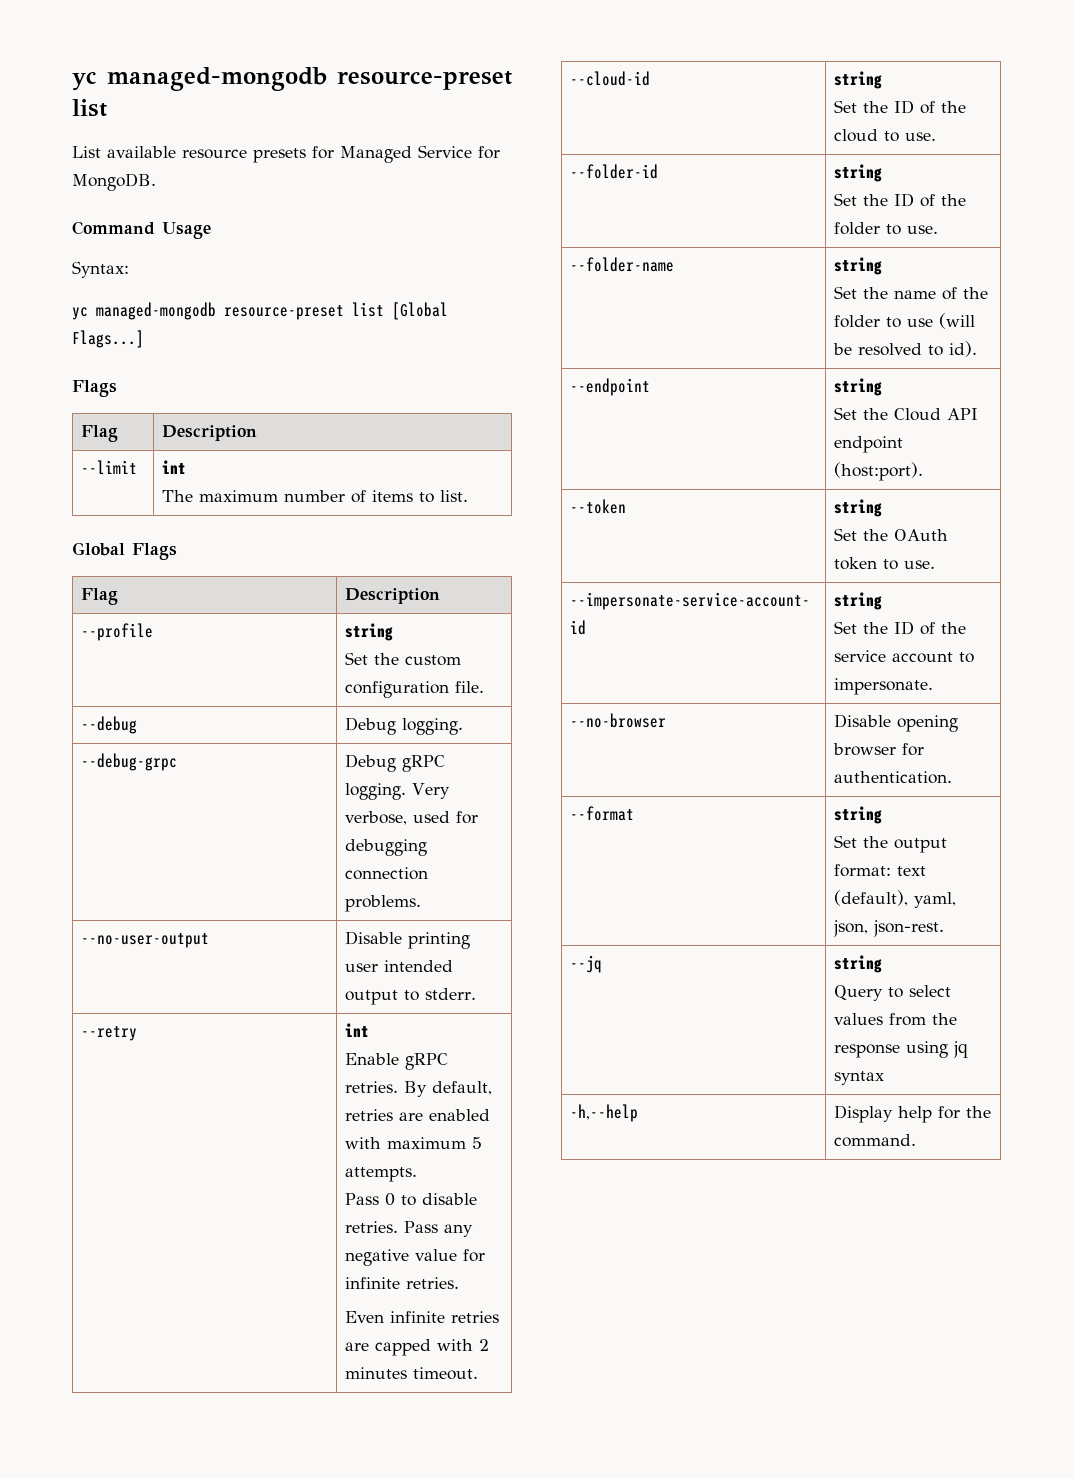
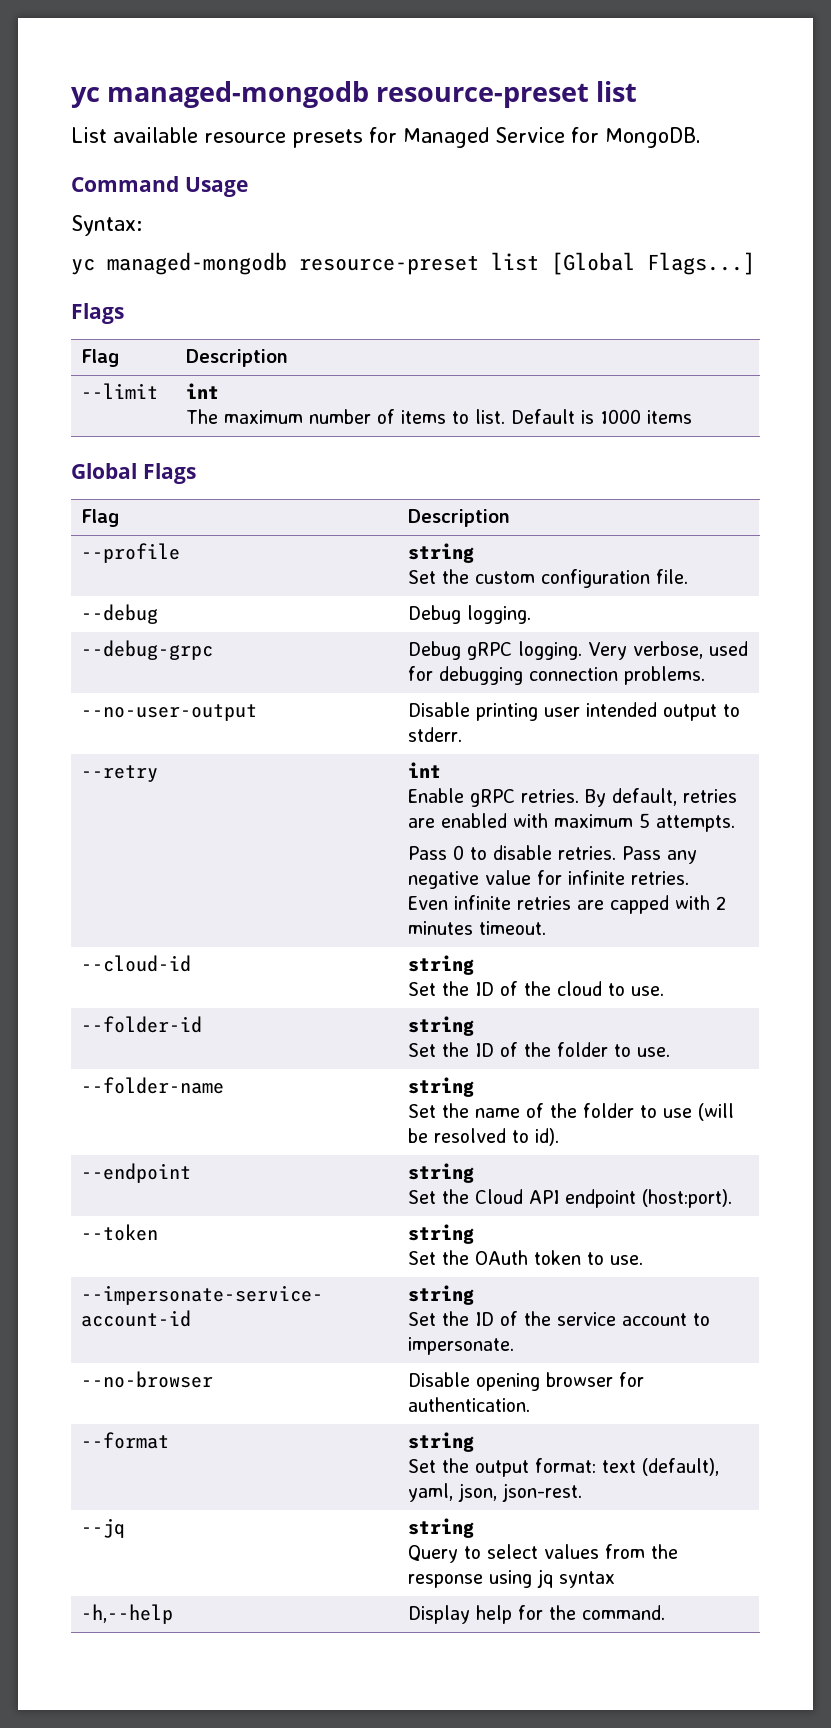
(468, 496) none -> [510,409,692,424] Default is 1000 items

